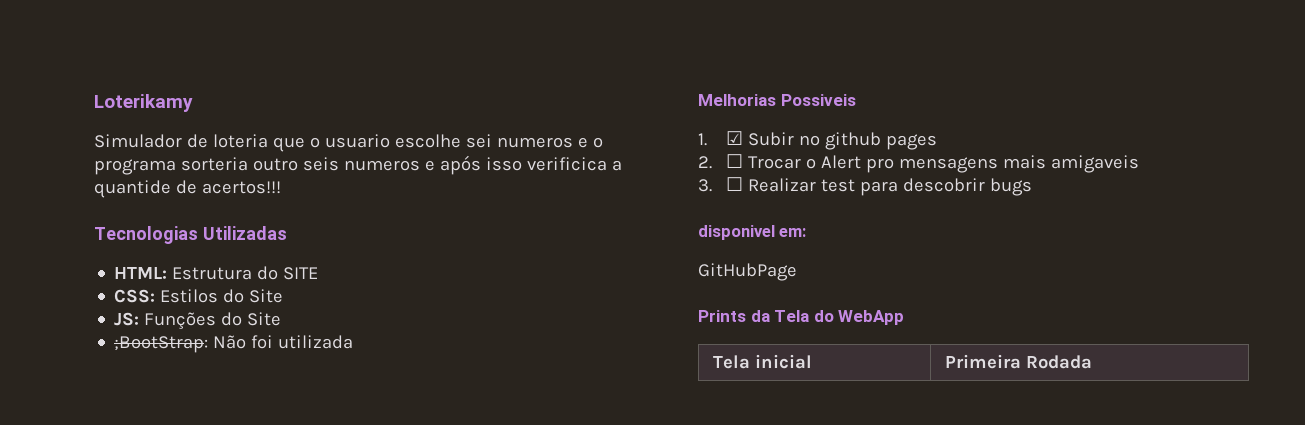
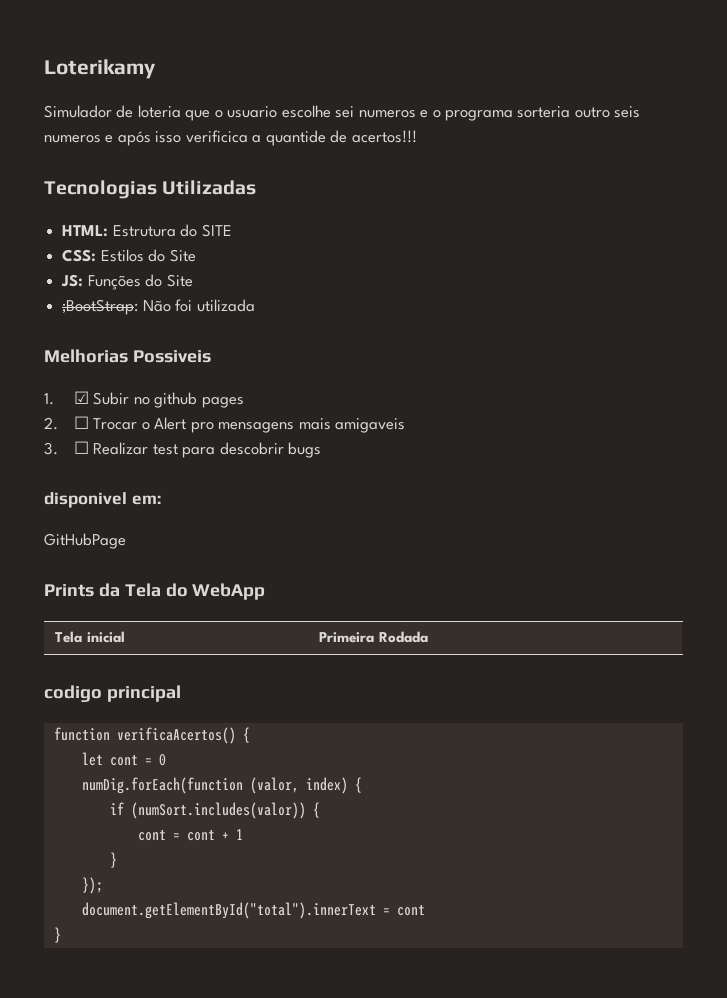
(1092, 362) none -> [44,685,181,702] [53,727,250,744] [81,752,166,766] [81,777,362,794] [109,802,320,819] [137,829,243,841] [109,852,117,868] [81,877,103,894] [81,902,425,919] [53,927,61,943] // codigo principal // function verificaAcertos() { // let cont = 0 // numDig.forEach(function (valor, index) { // if (numSort.includes(valor)) { // cont = cont + 1 // } // }); // document.getElementById("total").innerText = cont // }

